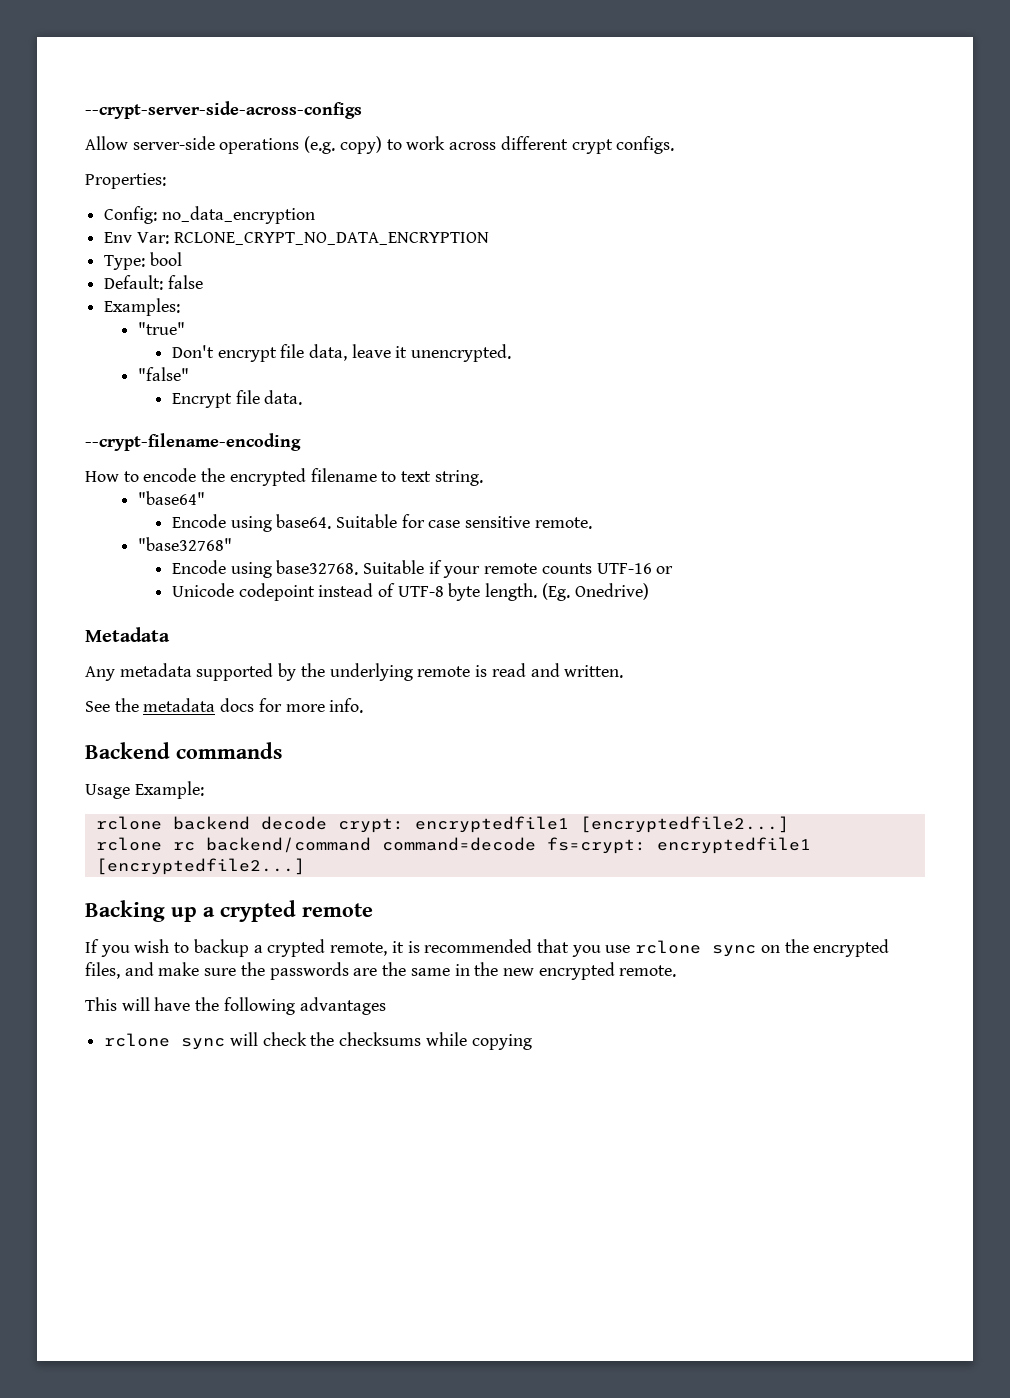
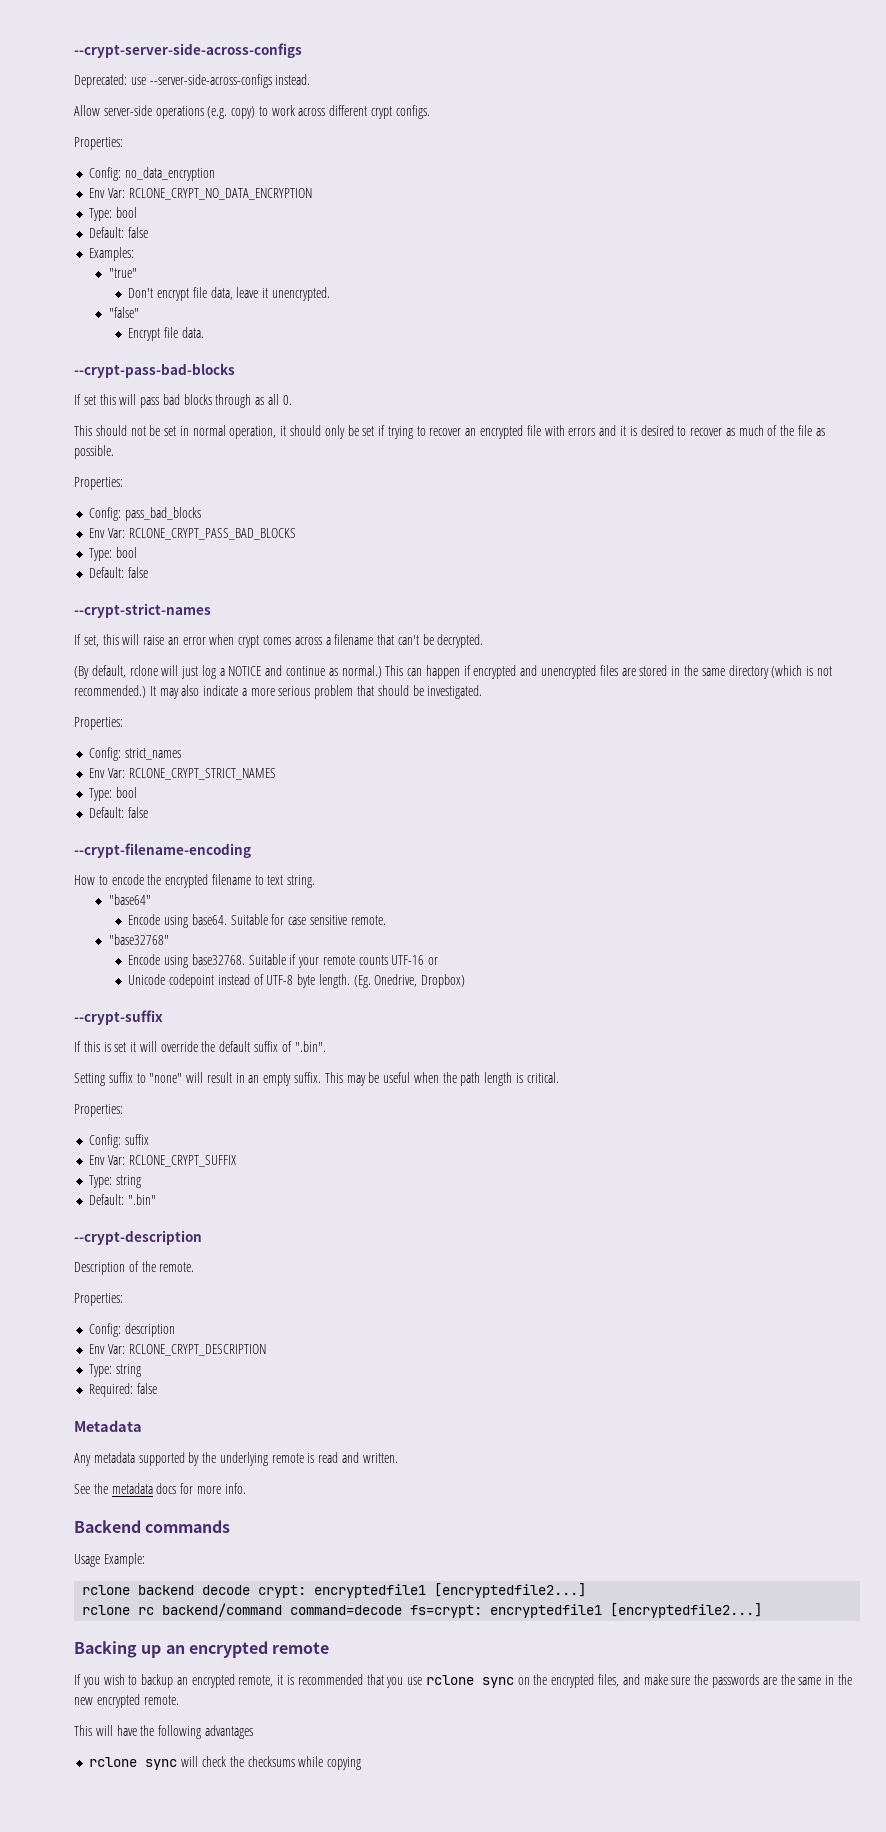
(362, 110) none -> [74,74,311,88] // Deprecated: use --server-side-across-configs instead.
(303, 397) none -> [74,363,235,378] [74,394,292,408] [74,425,825,439] [74,445,114,459] [74,477,123,490] [89,507,202,521] [89,528,296,540] [89,547,138,561] [89,567,149,578] [74,603,211,618] [74,634,484,648] [74,665,832,679] [74,685,483,699] [74,717,123,730] [89,747,182,761] [89,768,276,780] [89,787,138,801] [89,807,149,818] // --crypt-pass-bad-blocks // If set this will pass bad blocks through as all 0. // This should not be set in normal operation, it should only be set if trying to recover an encrypted file with errors and it is desired to recover as much of the file as possible. // Properties: // Config: pass_bad_blocks // Env Var: RCLONE_CRYPT_PASS_BAD_BLOCKS // Type: bool // Default: false // --crypt-strict-names // If set, this will raise an error when crypt comes across a filename that can't be decrypted. // (By default, rclone will just log a NOTICE and continue as normal.) This can happen if encrypted and unencrypted files are stored in the same directory (which is not recommended.) It may also indicate a more serious problem that should be investigated. // Properties: // Config: strict_names // Env Var: RCLONE_CRYPT_STRICT_NAMES // Type: bool // Default: false
[574,583,649,600] Onedrive) -> [374,974,466,988] [74,1010,163,1025] [74,1041,326,1052] [74,1072,559,1086] [74,1104,123,1117] [89,1134,150,1148] [89,1155,236,1167] [89,1175,142,1188] [89,1194,157,1205] [74,1230,202,1245] [74,1261,195,1275] [74,1293,123,1306] [89,1323,176,1337] [89,1344,266,1356] [89,1364,142,1377] [89,1383,158,1397] Onedrive, Dropbox) // --crypt-suffix // If this is set it will override the default suffix of ".bin". // Setting suffix to "none" will result in an empty suffix. This may be useful when the path length is critical. // Properties: // Config: suffix // Env Var: RCLONE_CRYPT_SUFFIX // Type: string // Default: ".bin" // --crypt-description // Description of the remote. // Properties: // Config: description // Env Var: RCLONE_CRYPT_DESCRIPTION // Type: string // Required: false
[203,900,296,922] a crypted -> [165,1641,268,1658] an encrypted
[253,939,326,957] a crypted -> [176,1674,235,1688] an encrypted

